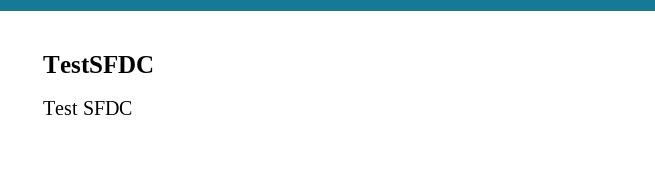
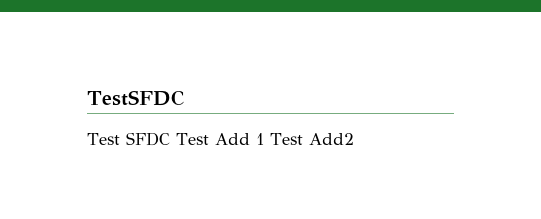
(133, 108) none -> [175,133,354,145] Test Add 1 Test Add2

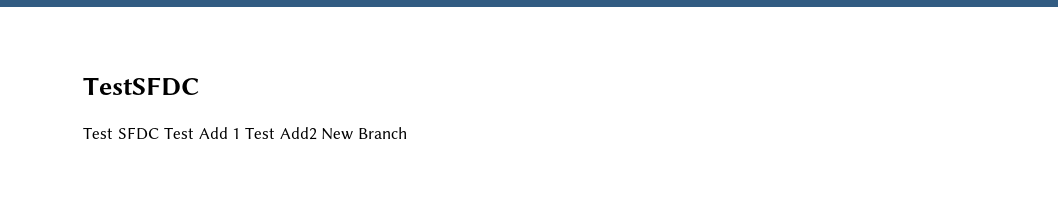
(354, 139) none -> [321,127,407,140] New Branch

